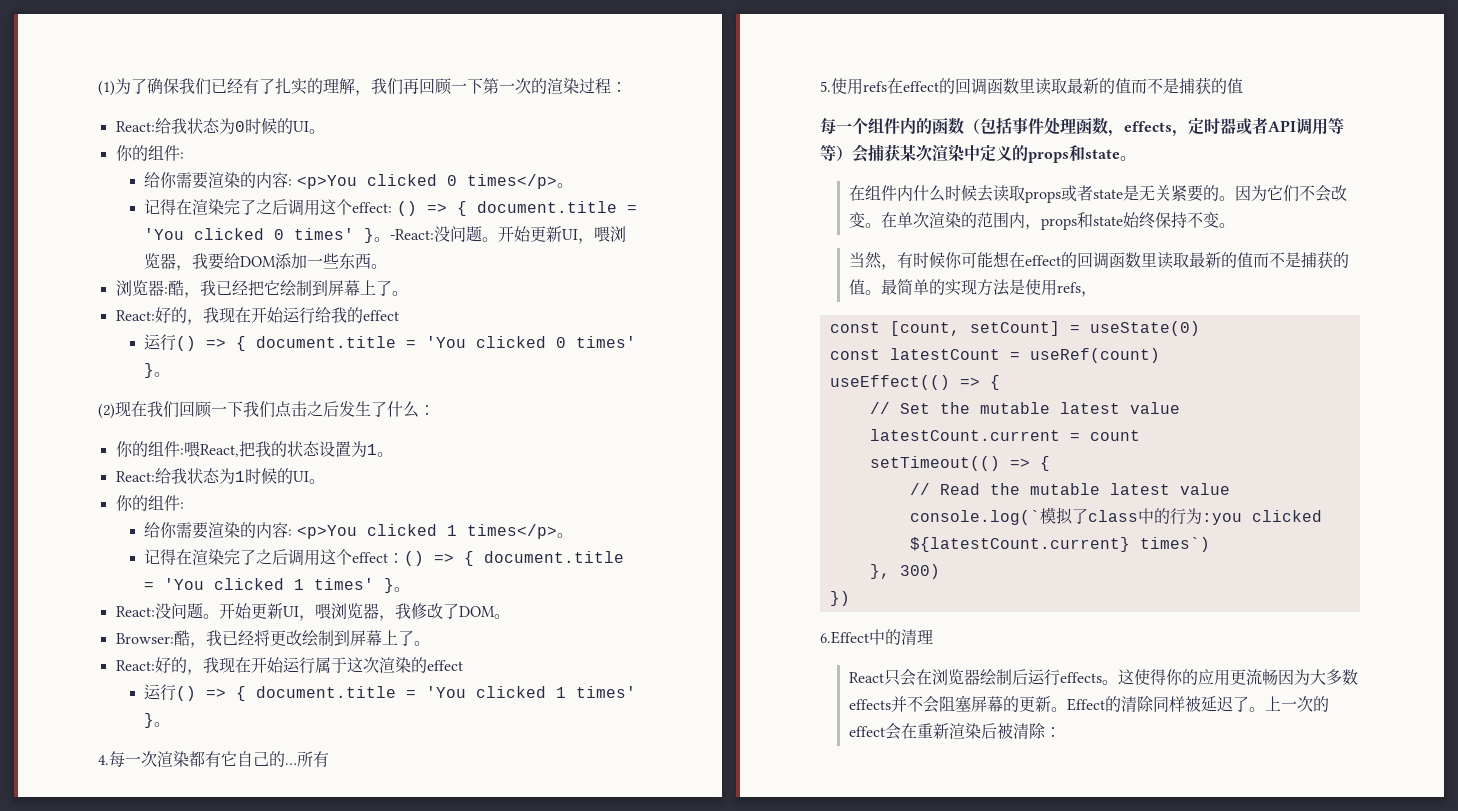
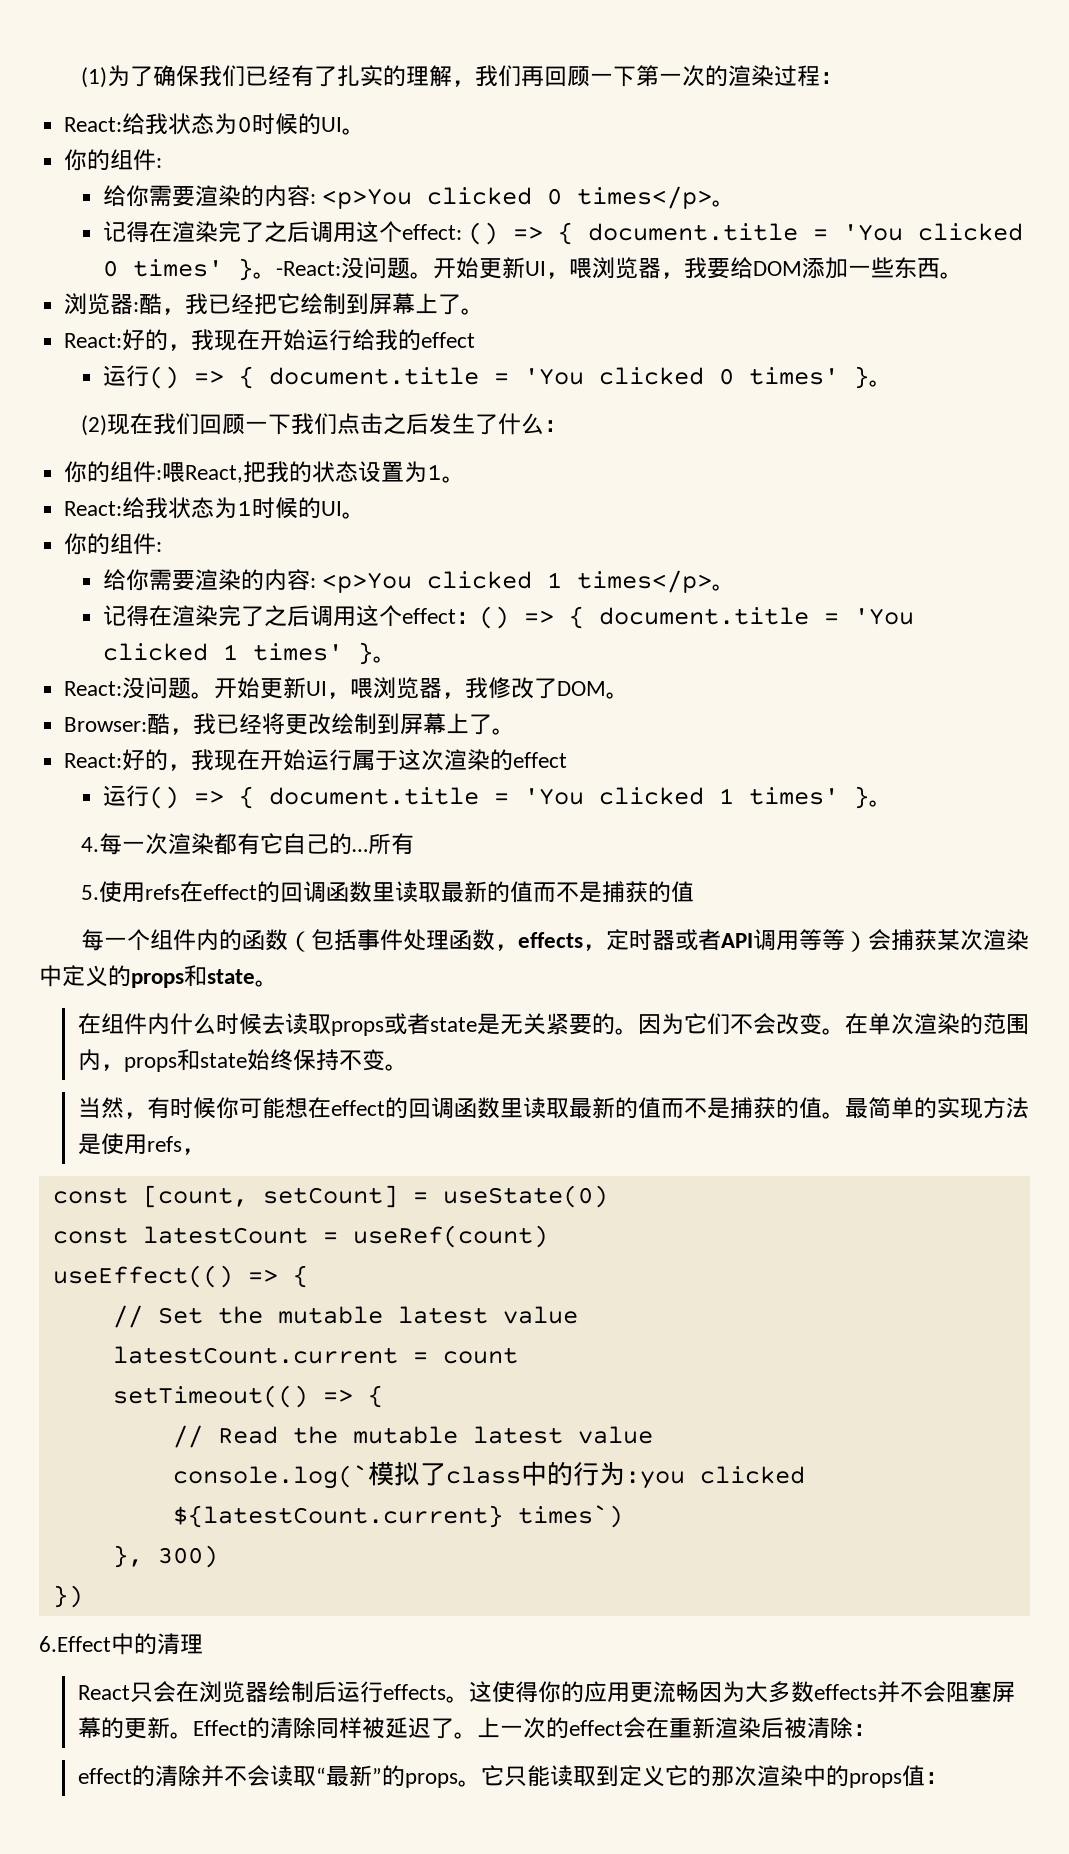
(1061, 732) none -> [77,1765,948,1788] // effect的清除并不会读取“最新”的props。它只能读取到定义它的那次渲染中的props值：

